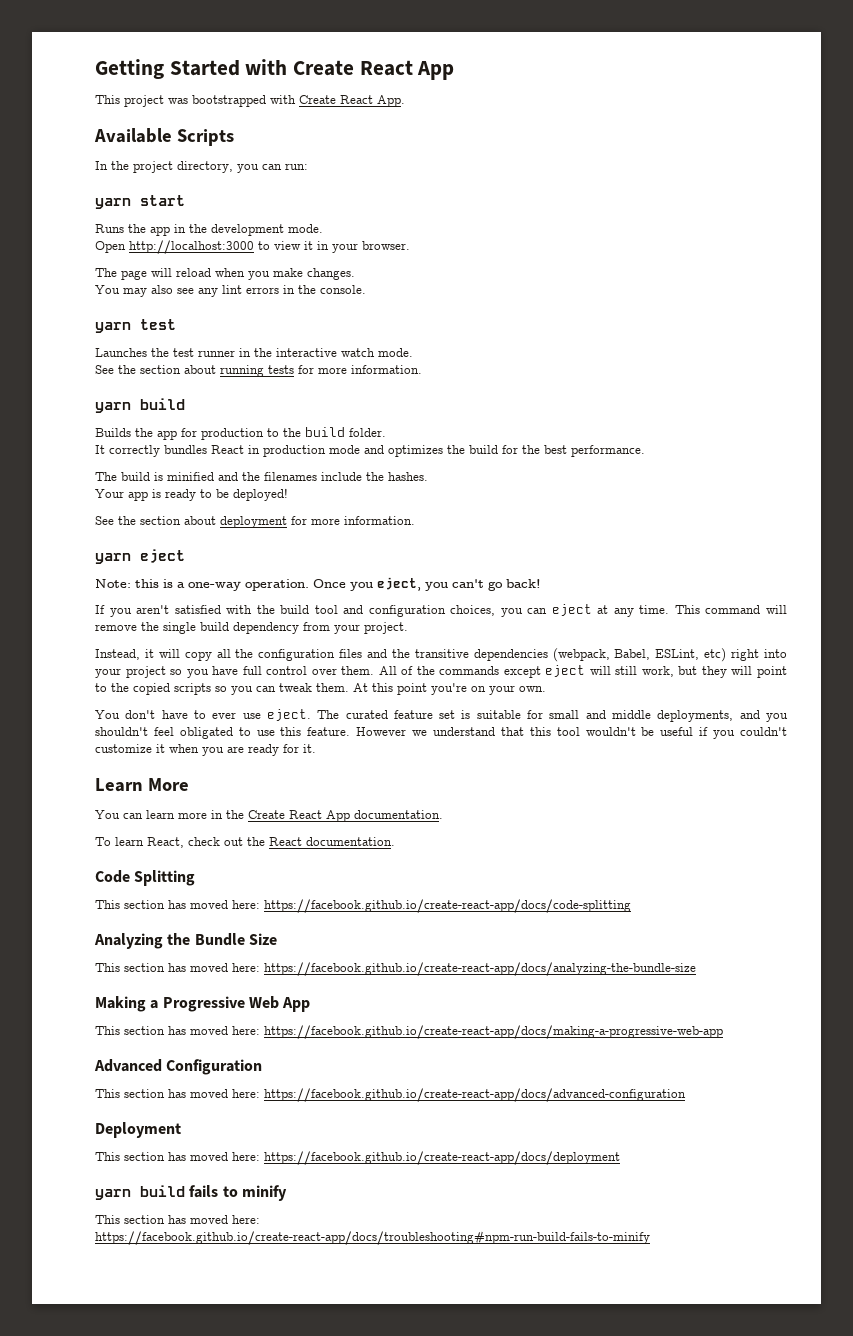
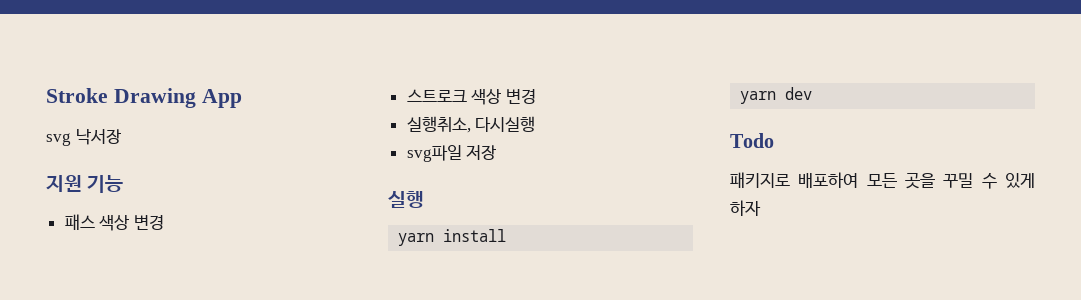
[95,59,455,80] [95,95,405,107] [94,128,234,146] [95,161,308,173] [95,195,185,209] [95,224,323,236] [95,240,410,254] [95,268,355,280] [95,285,366,297] [95,319,176,333] [95,348,413,357] [95,365,422,377] [95,398,185,413] [95,427,386,440] [95,445,645,457] [95,472,428,481] [95,488,288,501] [95,516,415,528] [95,549,185,564] [95,577,541,591] [95,604,787,617] [95,622,408,634] [95,648,787,662] [95,665,787,678] [95,683,546,695] [95,709,788,722] [95,727,788,739] [95,744,316,756] [95,778,189,792] [95,810,443,822] [95,837,395,848] [95,870,196,886] [95,899,631,913] [94,933,277,949] [95,962,696,976] [95,996,311,1012] [95,1025,723,1039] [94,1059,263,1075] [95,1088,686,1102] [95,1122,181,1138] [95,1151,620,1165] [95,1185,287,1201] [95,1215,260,1224] [95,1231,650,1245] Getting Started with Create React App // This project was bootstrapped with Create React App. // Available Scripts // In the project directory, you can run: // yarn start // Runs the app in the development mode. // Open http://localhost:3000 to view it in your browser. // The page will reload when you make changes. // You may also see any lint errors in the console. // yarn test // Launches the test runner in the interactive watch mode. // See the section about running tests for more information. // yarn build // Builds the app for production to the build folder. // It correctly bundles React in production mode and optimizes the build for the best performance. // The build is minified and the filenames include the hashes. // Your app is ready to be deployed! // See the section about deployment for more information. // yarn eject // Note: this is a one-way operation. Once you eject, you can't go back! // If you aren't satisfied with the build tool and configuration choices, you can eject at any time. This command will remove the single build dependency from your project. // Instead, it will copy all the configuration files and the transitive dependencies (webpack, Babel, ESLint, etc) right into your project so you have full control over them. All of the commands except eject will still work, but they will point to the copied scripts so you can tweak them. At this point you're on your own. // You don't have to ever use eject. The curated feature set is suitable for small and middle deployments, and you shouldn't feel obligated to use this feature. However we understand that this tool wouldn't be useful if you couldn't customize it when you are ready for it. // Learn More // You can learn more in the Create React App documentation. // To learn React, check out the React documentation. // Code Splitting // This section has moved here: https://facebook.github.io/create-react-app/docs/code-splitting // Analyzing the Bundle Size // This section has moved here: https://facebook.github.io/create-react-app/docs/analyzing-the-bundle-size // Making a Progressive Web App // This section has moved here: https://facebook.github.io/create-react-app/docs/making-a-progressive-web-app // Advanced Configuration // This section has moved here: https://facebook.github.io/create-react-app/docs/advanced-configuration // Deployment // This section has moved here: https://facebook.github.io/create-react-app/docs/deployment // yarn build fails to minify // This section has moved here: https://facebook.github.io/create-react-app/docs/troubleshooting#npm-run-build-fails-to-minify -> [46,88,242,108] [46,129,121,146] [46,175,124,193] [64,214,164,231] [406,89,536,105] [406,116,536,133] [406,145,497,162] [388,191,424,208] [398,229,507,246] [740,87,813,104] [730,133,774,148] [730,172,1035,189] [730,200,761,216] Stroke Drawing App // svg 낙서장 // 지원 기능 // 패스 색상 변경 // 스트로크 색상 변경 // 실행취소, 다시실행 // svg파일 저장 // 실행 // yarn install // yarn dev // Todo // 패키지로 배포하여 모든 곳을 꾸밀 수 있게 하자

